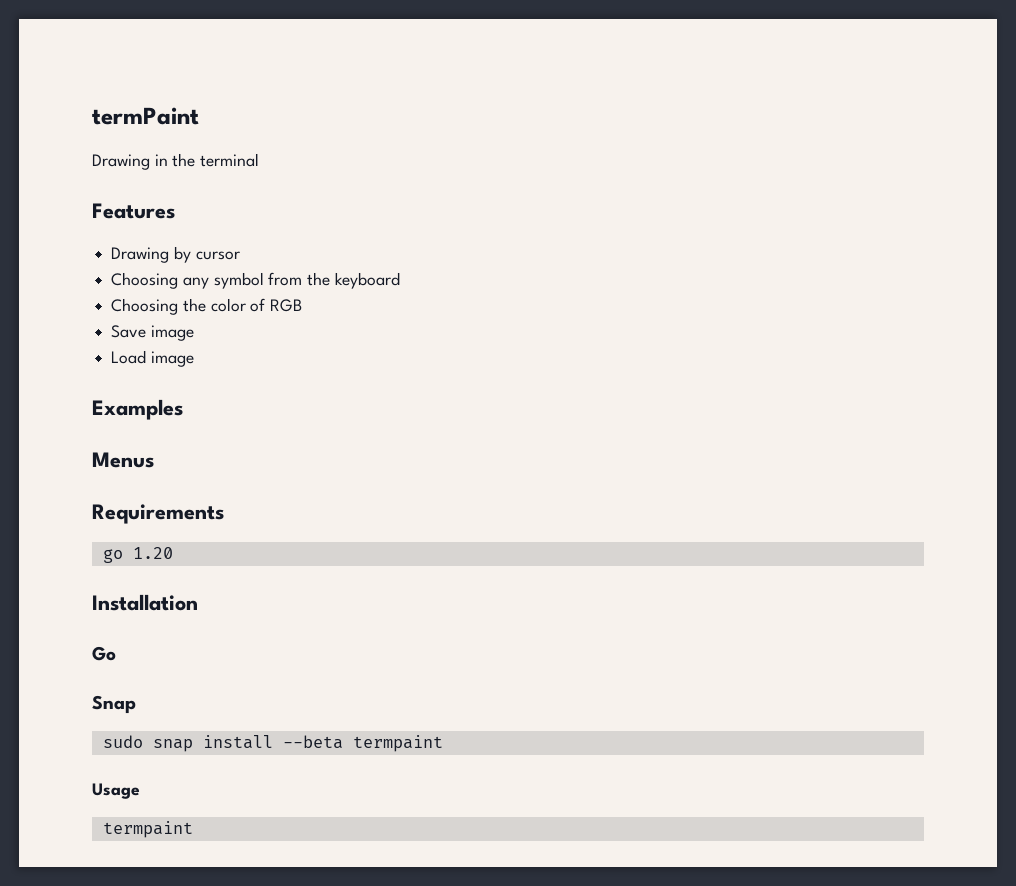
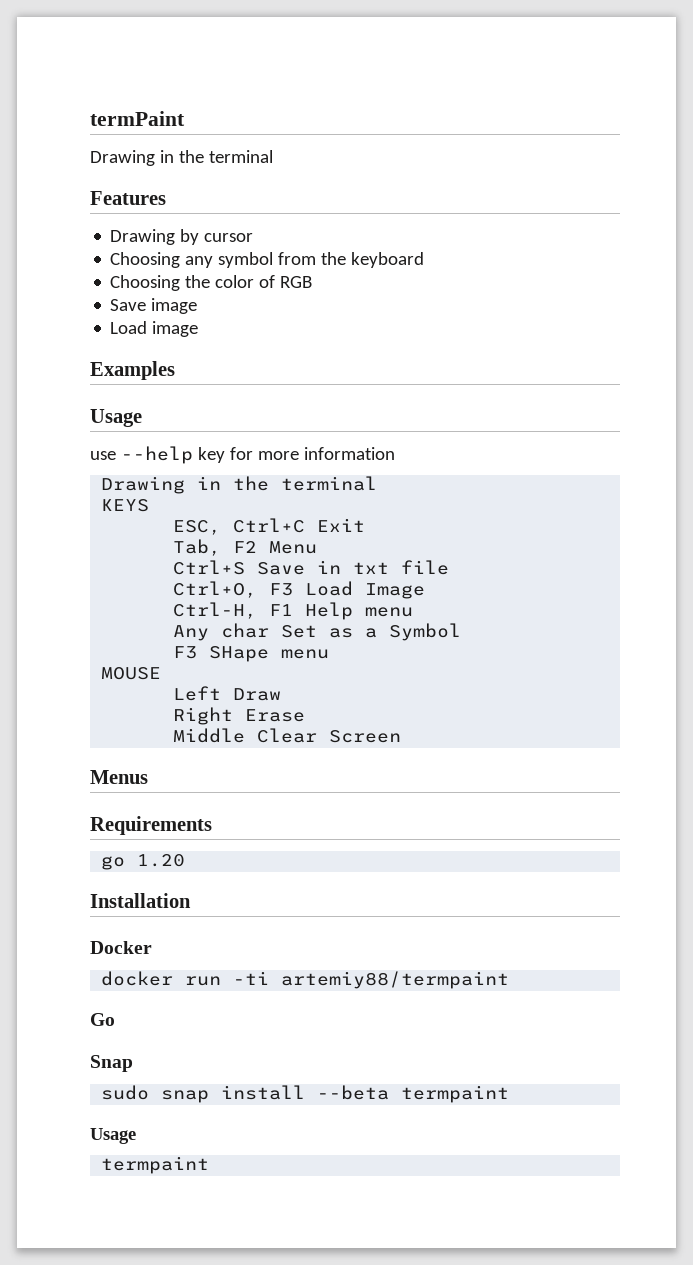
(183, 409) none -> [90,409,142,427] [90,446,395,464] [101,476,378,494] [101,499,150,512] [173,518,366,535] [173,539,318,556] [173,560,450,575] [173,581,426,599] [173,602,414,620] [173,623,462,641] [173,646,330,662] [101,667,162,680] [173,686,282,701] [173,707,306,725] [173,728,402,743] // Usage // use --help key for more information // Drawing in the terminal // KEYS // ESC, Ctrl+C Exit // Tab, F2 Menu // Ctrl+S Save in txt file // Ctrl+O, F3 Load Image // Ctrl-H, F1 Help menu // Any char Set as a Symbol // F3 SHape menu // MOUSE // Left Draw // Right Erase // Middle Clear Screen
(198, 602) none -> [90,941,152,954] [101,971,510,989] // Docker // docker run -ti artemiy88/termpaint

